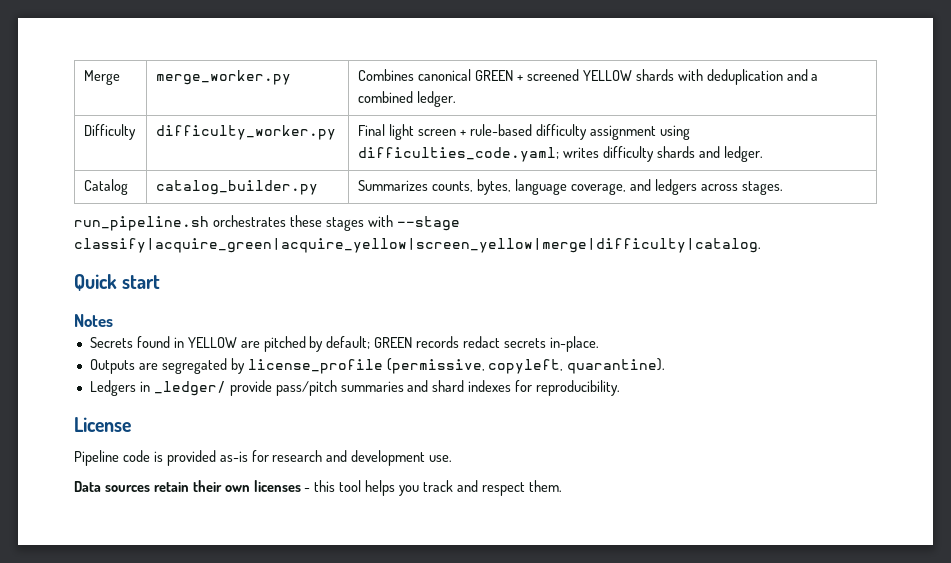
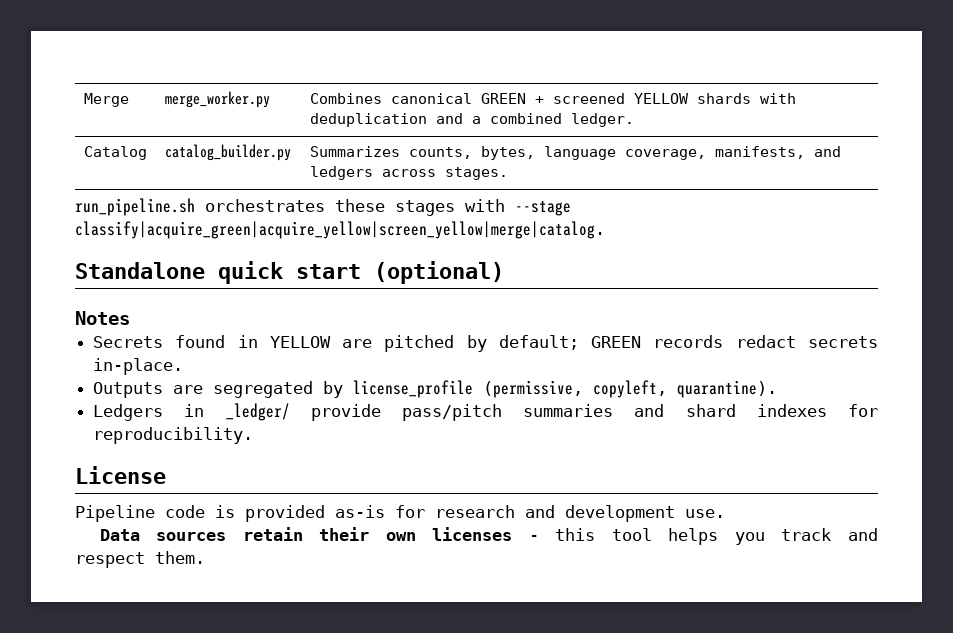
[84,124,137,140] [156,125,337,140] [358,124,690,140] [358,146,763,162] // Difficulty | difficulty_worker.py | Final light screen + rule-based difficulty assignment using difficulties_code.yaml; writes difficulty shards and ledger. -> (634, 120) none
(626, 189) none -> [714,146,805,159] manifests,
[74,238,761,253] [74,274,117,291] classify|acquire_green|acquire_yellow|screen_yellow|merge|difficulty|catalog. // Quick -> [75,221,605,239] [75,261,283,284] classify|acquire_green|acquire_yellow|screen_yellow|merge|catalog. // Standalone quick
(161, 282) none -> [374,261,504,284] (optional)

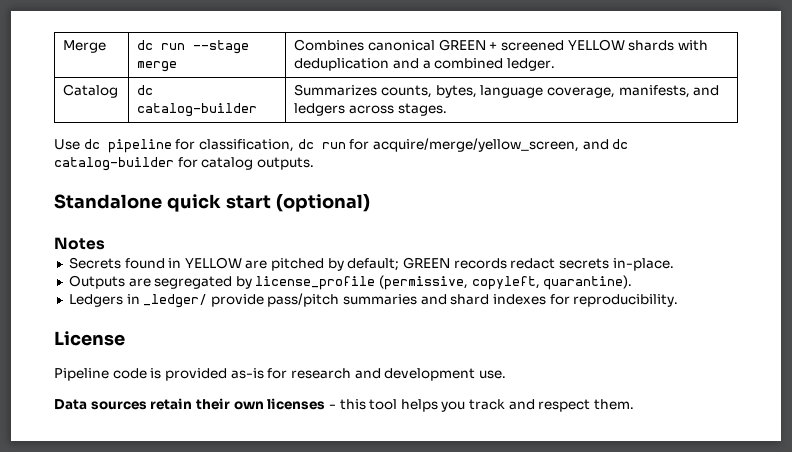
[164,91,270,108] merge_worker.py -> [137,40,250,54] [137,61,178,72] dc run --stage merge
[164,144,291,161] catalog_builder.py -> [137,85,154,95] [137,103,258,117] dc catalog-builder
[75,198,571,216] [75,221,605,239] run_pipeline.sh orchestrates these stages with --stage classify|acquire_green|acquire_yellow|screen_yellow|merge|catalog. -> [54,138,629,153] [54,157,314,171] Use dc pipeline for classification, dc run for acquire/merge/yellow_screen, and dc catalog-builder for catalog outputs.

